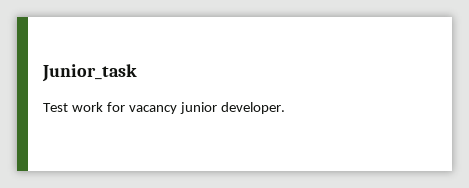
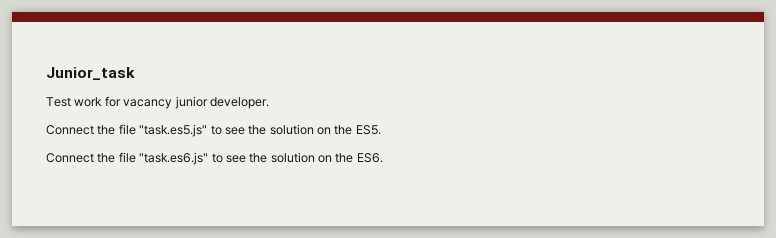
(285, 108) none -> [46,124,381,137] [46,152,383,165] // Connect the file "task.es5.js" to see the solution on the ES5. // Connect the file "task.es6.js" to see the solution on the ES6.

